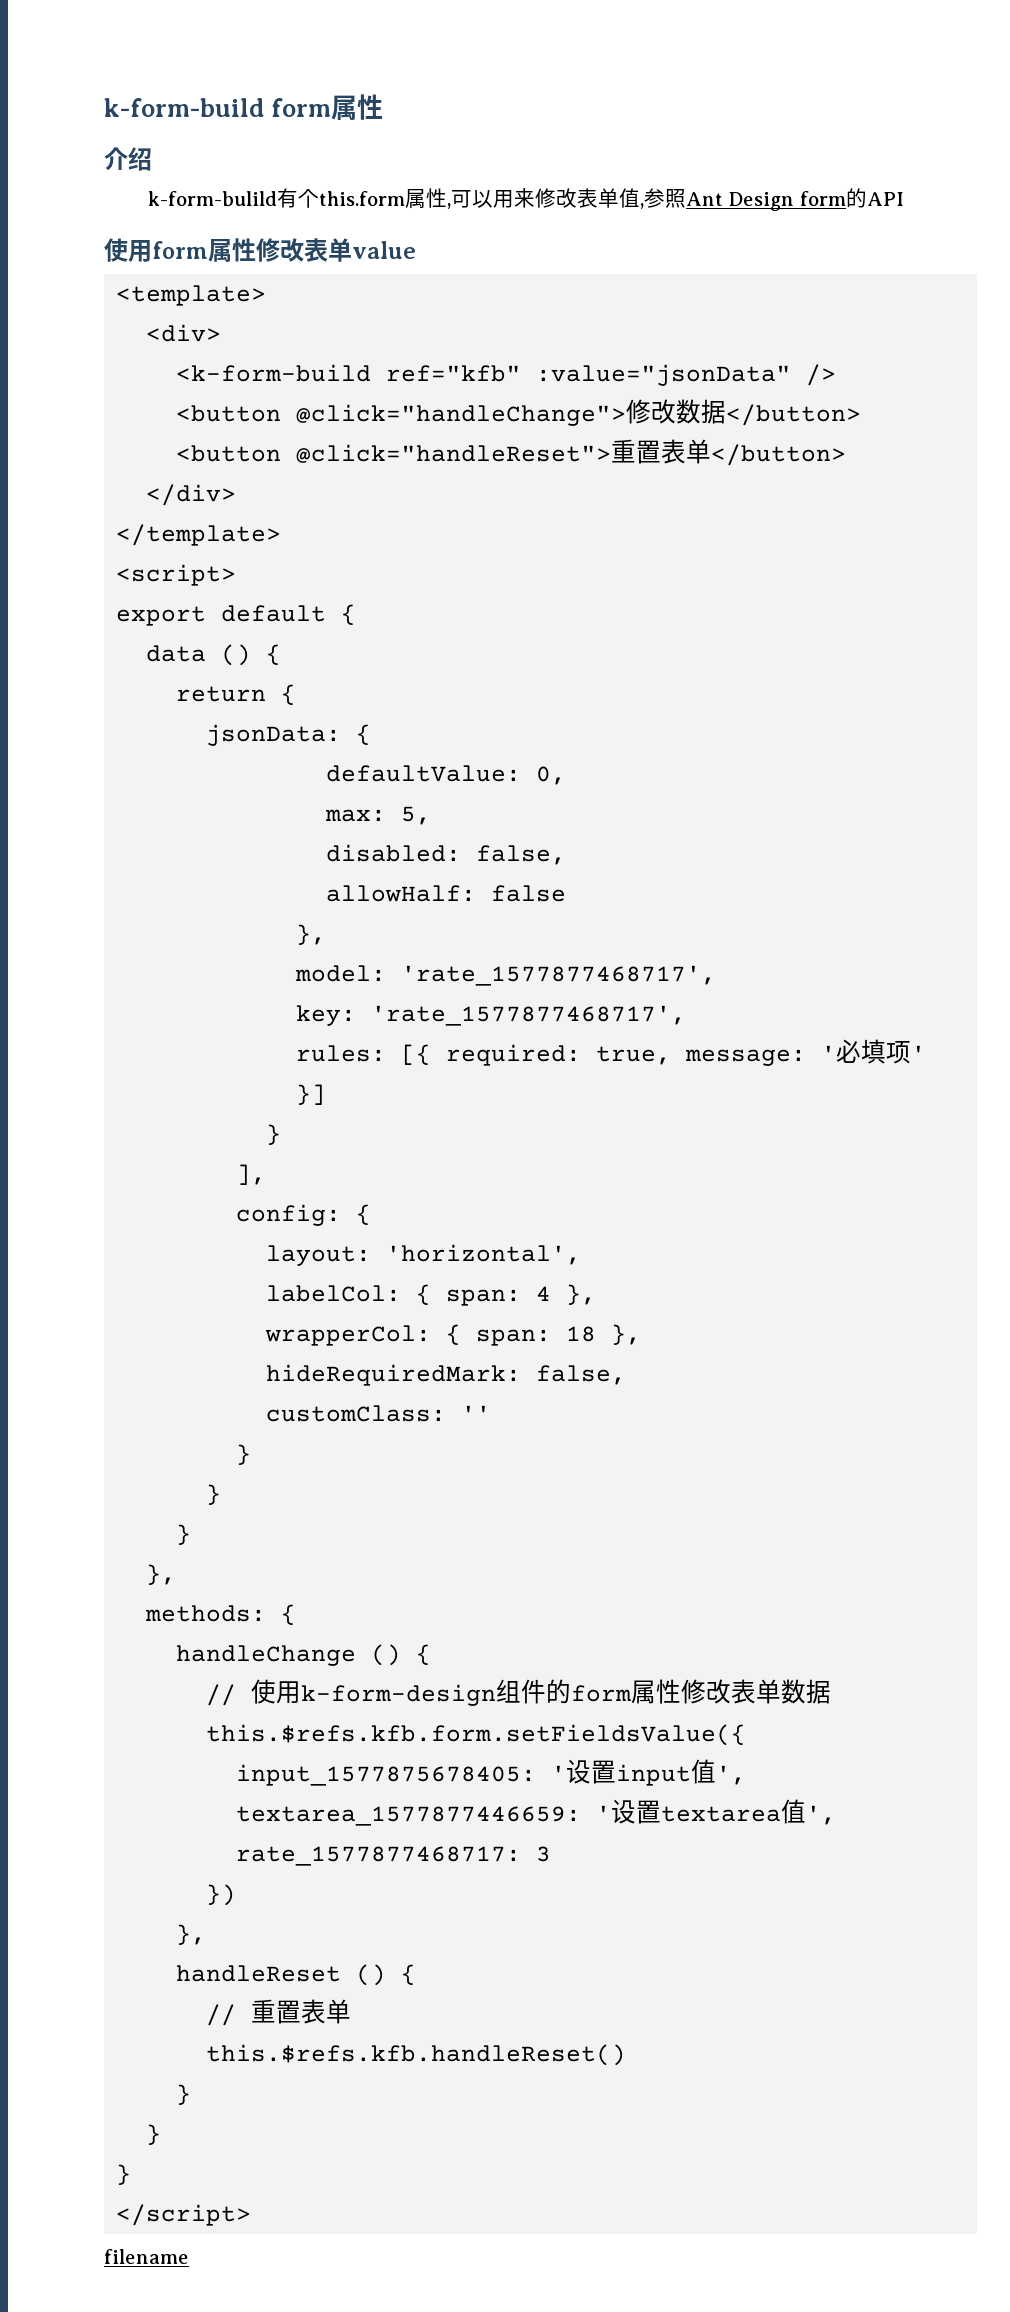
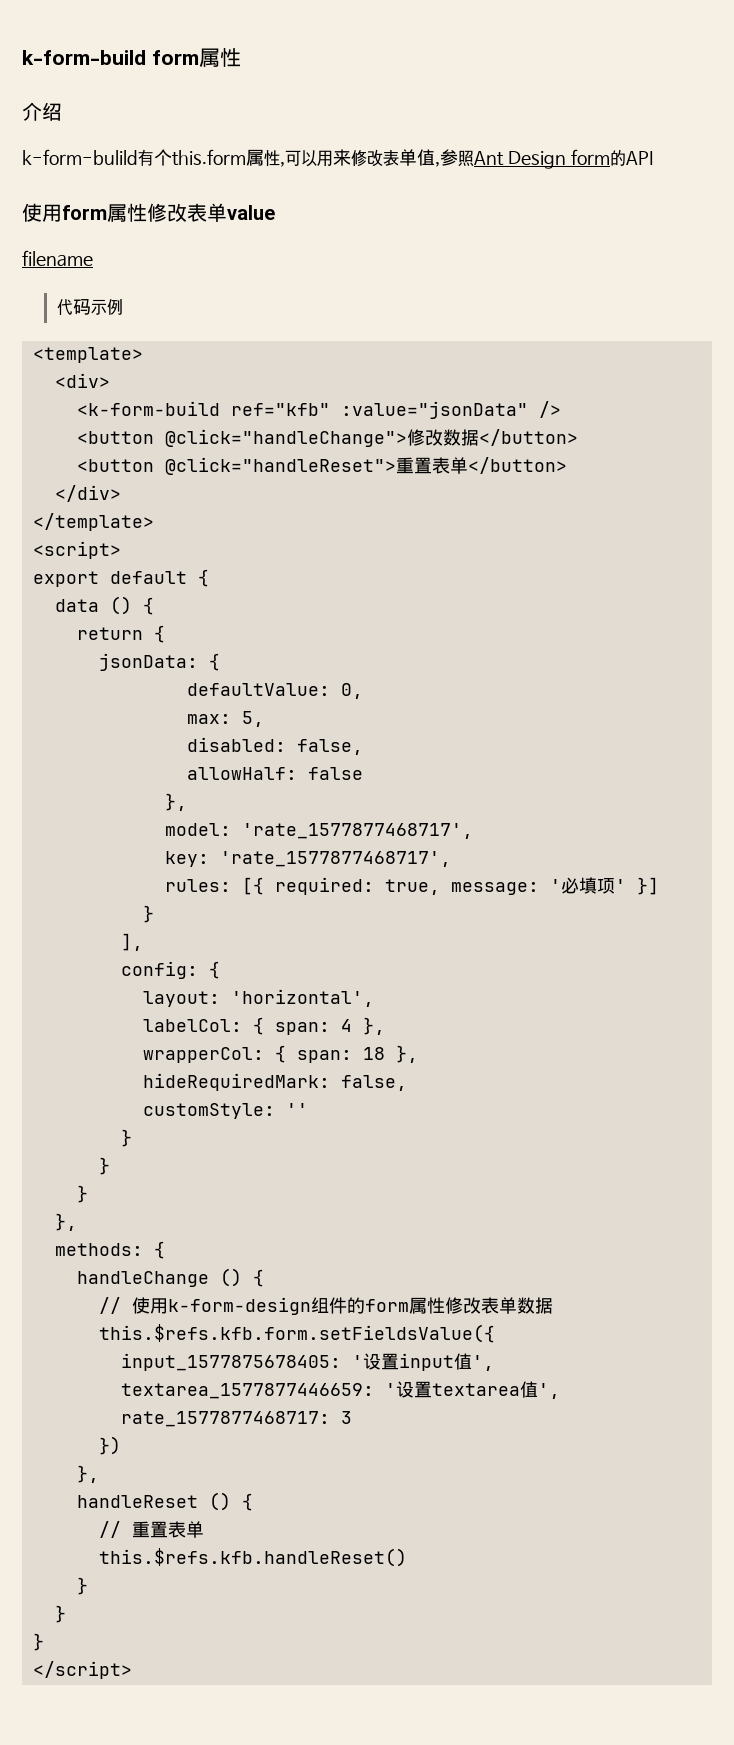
(416, 250) none -> [22,250,93,267] [56,298,123,315] // filename // 代码示例
[266,1405,447,1422] customClass: -> [142,1103,275,1119] customStyle:
[104,2249,189,2264] // filename -> (132, 1670) none

